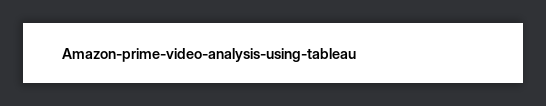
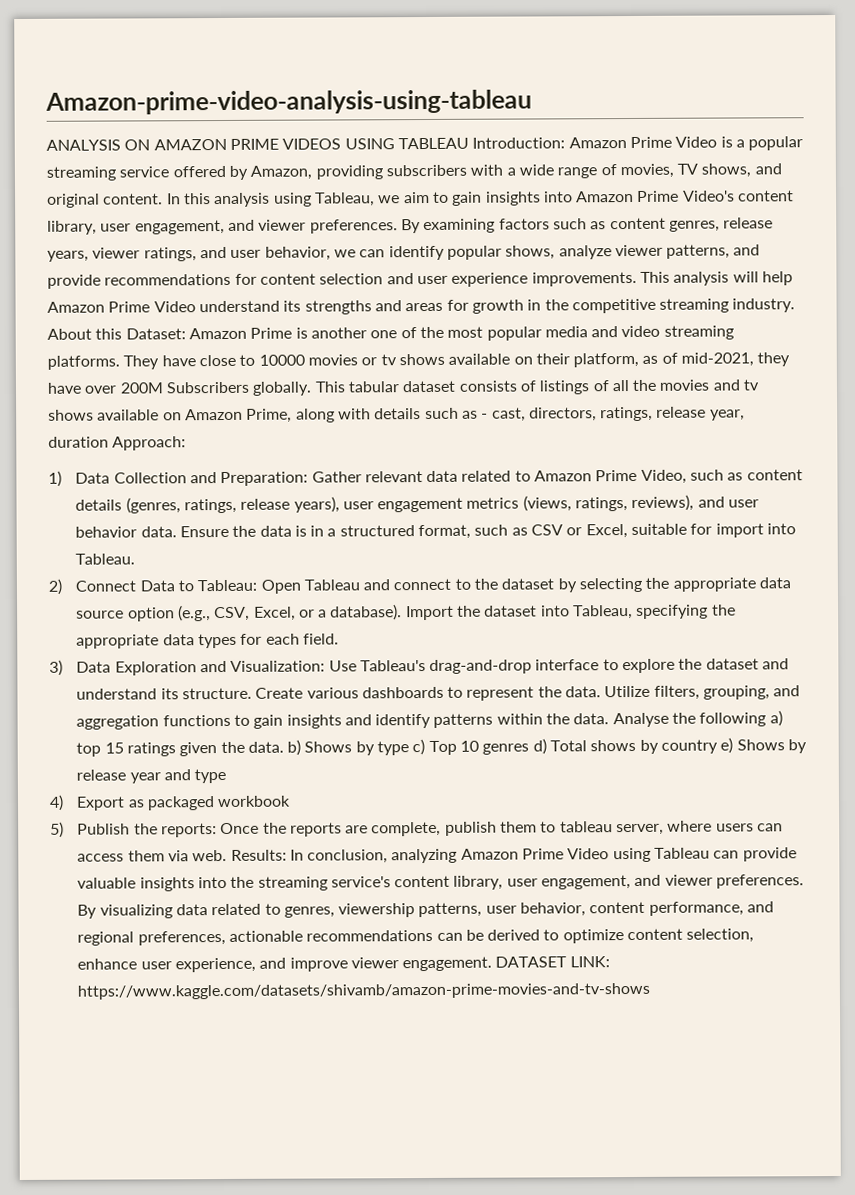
(356, 55) none -> [46,136,804,151] [46,163,782,181] [47,190,795,208] [47,217,774,235] [47,244,761,262] [47,271,793,289] [47,298,796,315] [47,325,734,341] [47,352,791,370] [47,379,760,396] [48,406,745,423] [48,436,187,451] [48,469,803,487] [75,494,760,514] [75,523,796,540] [75,553,136,565] [48,577,792,595] [76,604,736,622] [76,633,339,649] [49,658,790,676] [76,685,801,701] [76,710,783,730] [76,737,807,757] [76,768,227,784] [49,794,292,811] [50,820,784,838] [77,847,797,864] [77,874,805,892] [77,901,775,919] [77,928,755,946] [77,956,610,973] [77,982,651,1000] // ANALYSIS ON AMAZON PRIME VIDEOS USING TABLEAU Introduction: Amazon Prime Video is a popular streaming service offered by Amazon, providing subscribers with a wide range of movies, TV shows, and original content. In this analysis using Tableau, we aim to gain insights into Amazon Prime Video's content library, user engagement, and viewer preferences. By examining factors such as content genres, release years, viewer ratings, and user behavior, we can identify popular shows, analyze viewer patterns, and provide recommendations for content selection and user experience improvements. This analysis will help Amazon Prime Video understand its strengths and areas for growth in the competitive streaming industry. About this Dataset: Amazon Prime is another one of the most popular media and video streaming platforms. They have close to 10000 movies or tv shows available on their platform, as of mid-2021, they have over 200M Subscribers globally. This tabular dataset consists of listings of all the movies and tv shows available on Amazon Prime, along with details such as - cast, directors, ratings, release year, duration Approach: // 1) Data Collection and Preparation: Gather relevant data related to Amazon Prime Video, such as content details (genres, ratings, release years), user engagement metrics (views, ratings, reviews), and user behavior data. Ensure the data is in a structured format, such as CSV or Excel, suitable for import into Tableau. // 2) Connect Data to Tableau: Open Tableau and connect to the dataset by selecting the appropriate data source option (e.g., CSV, Excel, or a database). Import the dataset into Tableau, specifying the appropriate data types for each field. // 3) Data Exploration and Visualization: Use Tableau's drag-and-drop interface to explore the dataset and understand its structure. Create various dashboards to represent the data. Utilize filters, grouping, and aggregation functions to gain insights and identify patterns within the data. Analyse the following a) top 15 ratings given the data. b) Shows by type c) Top 10 genres d) Total shows by country e) Shows by release year and type // 4) Export as packaged workbook // 5) Publish the reports: Once the reports are complete, publish them to tableau server, where users can access them via web. Results: In conclusion, analyzing Amazon Prime Video using Tableau can provide valuable insights into the streaming service's content library, user engagement, and viewer preferences. By visualizing data related to genres, viewership patterns, user behavior, content performance, and regional preferences, actionable recommendations can be derived to optimize content selection, enhance user experience, and improve viewer engagement. DATASET LINK: https://www.kaggle.com/datasets/shivamb/amazon-prime-movies-and-tv-shows

